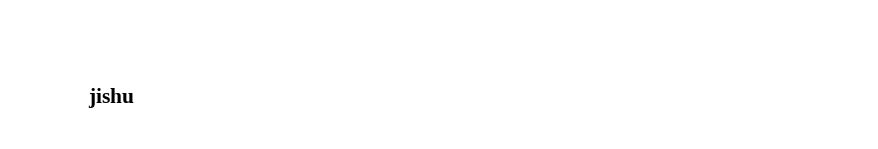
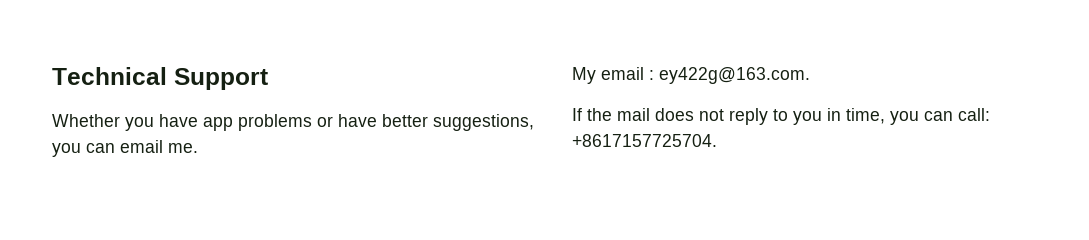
[88,88,134,108] jishu -> [52,67,268,90] [52,114,534,131] [52,140,198,157] [572,67,810,84] [572,108,990,125] [572,134,717,147] Technical Support // Whether you have app problems or have better suggestions, you can email me. // My email : ey422g@163.com. // If the mail does not reply to you in time, you can call: +8617157725704.

